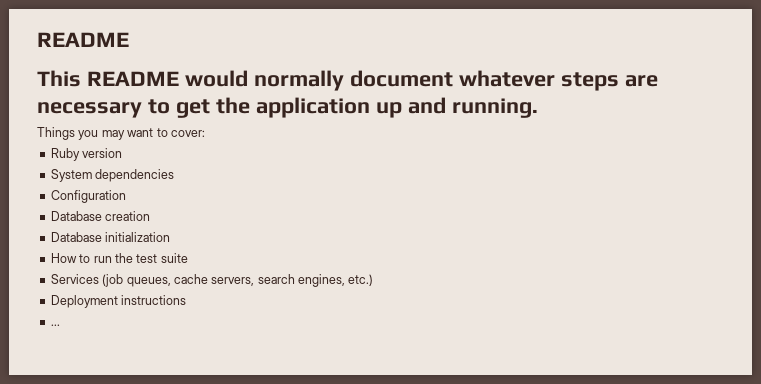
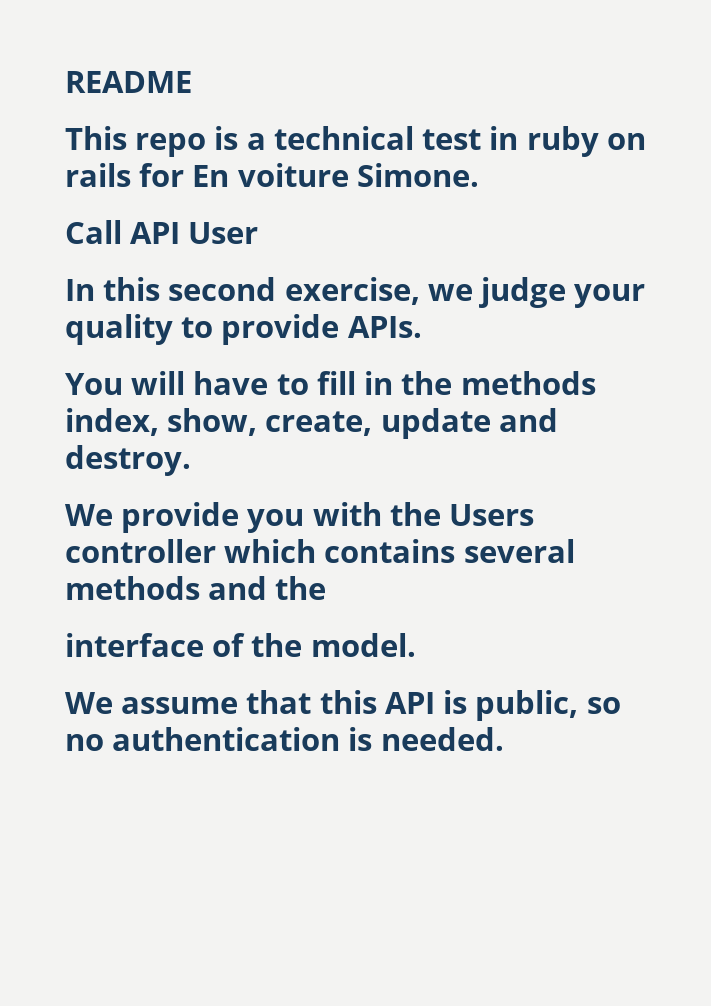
[86,70,658,91] [37,97,538,118] [37,127,205,140] [50,148,123,161] [50,169,175,182] [50,190,126,203] [50,211,151,221] [50,232,171,242] [50,253,188,263] [50,274,374,287] [50,295,187,308] [50,324,60,326] README would normally document whatever steps are necessary to get the application up and running. // Things you may want to cover: // Ruby version // System dependencies // Configuration // Database creation // Database initialization // How to run the test suite // Services (job queues, cache servers, search engines, etc.) // Deployment instructions // ... -> [135,126,646,157] [65,163,479,187] [65,220,259,244] [65,277,646,308] [65,314,422,345] [65,371,596,395] [65,408,558,439] [65,445,191,476] [65,502,535,533] [65,539,575,563] [65,576,327,600] [65,633,416,657] [65,690,621,721] [65,727,504,751] repo is a technical test in ruby on rails for En voiture Simone. // Call API User // In this second exercise, we judge your quality to provide APIs. // You will have to fill in the methods index, show, create, update and destroy. // We provide you with the Users controller which contains several methods and the // interface of the model. // We assume that this API is public, so no authentication is needed.

